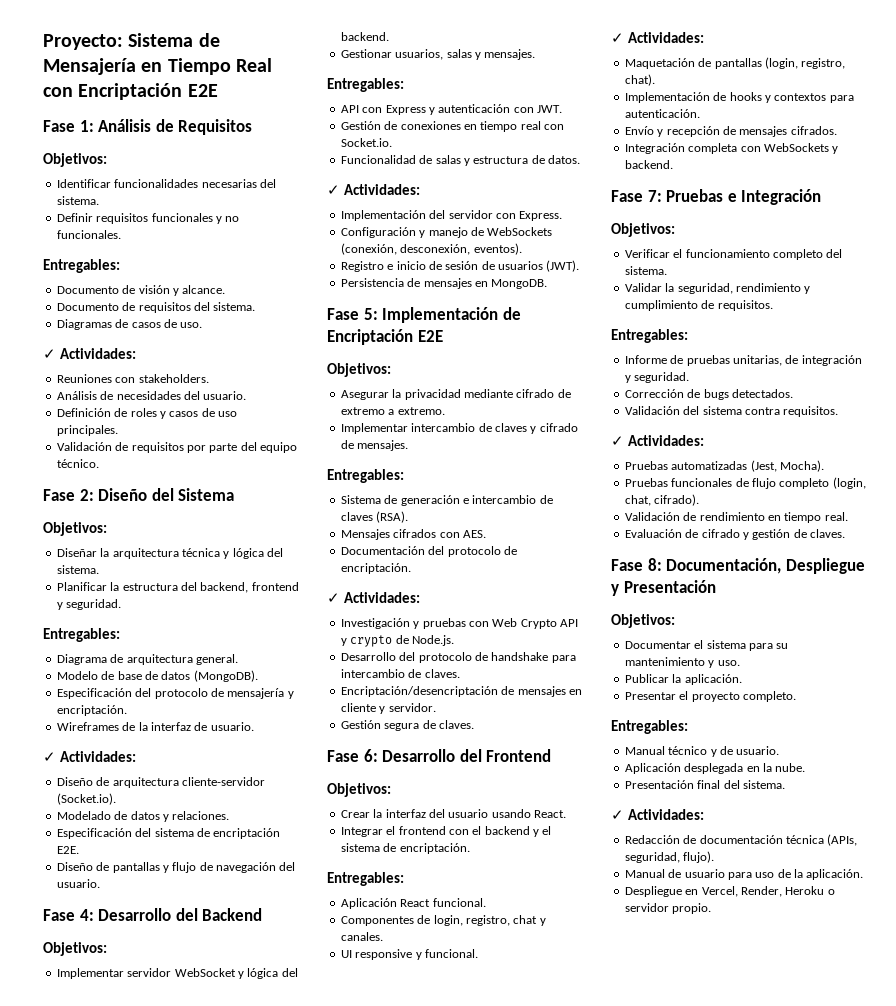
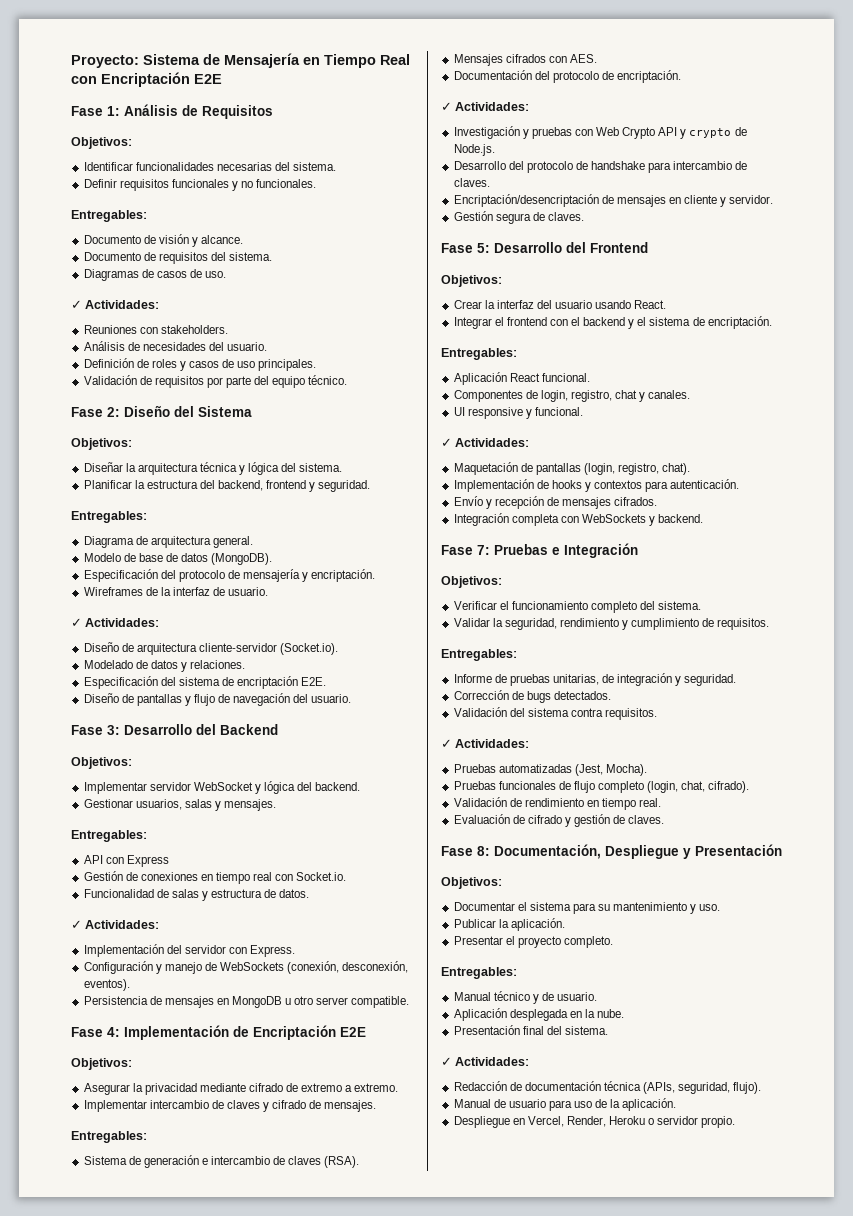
[79,909,94,921] 4: -> [107,725,120,735] 3:
[428,104,562,115] y autenticación con JWT. -> (169, 861) none
[340,260,580,272] // Registro e inicio de sesión de usuarios (JWT). -> (130, 985) none
[491,279,548,289] [327,308,378,320] MongoDB. // Fase 5: -> [232,996,410,1008] [71,1027,120,1037] MongoDB u otro server compatible. // Fase 4:
[363,749,378,762] 6: -> [477,243,490,253] 5:

